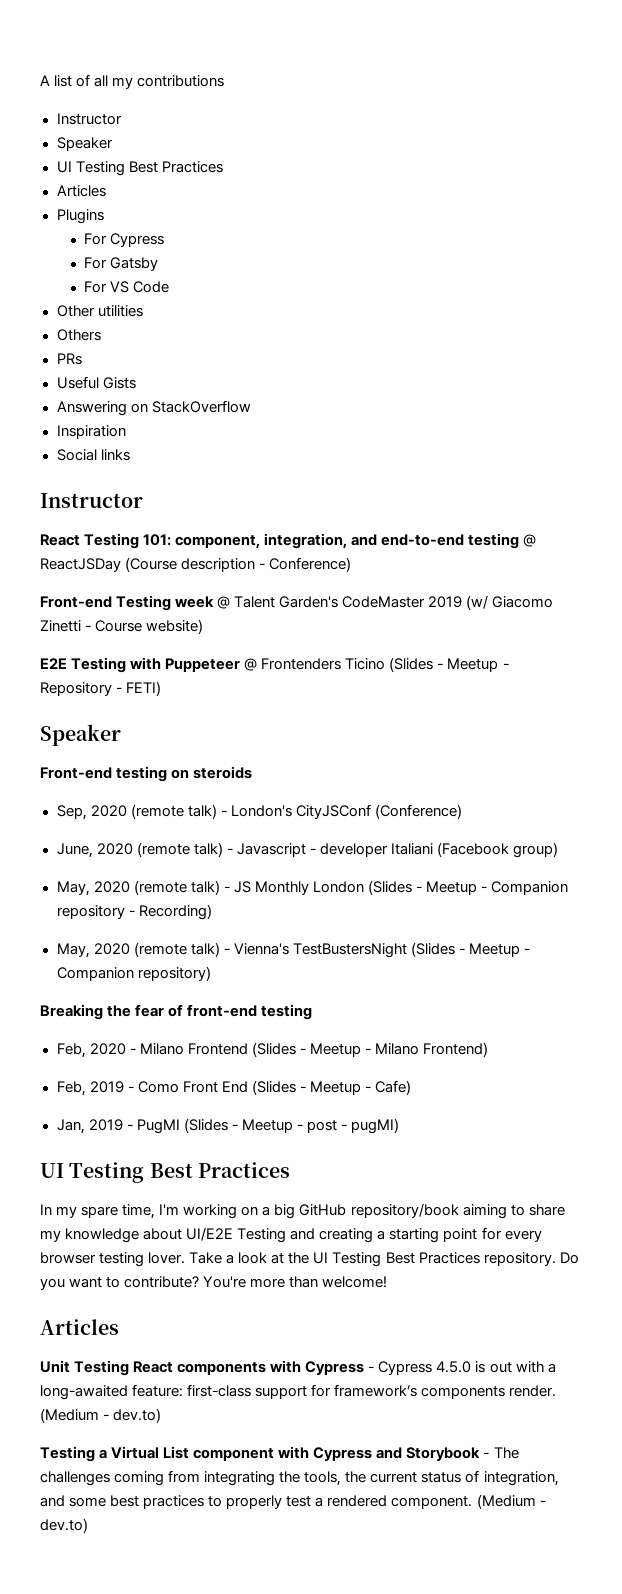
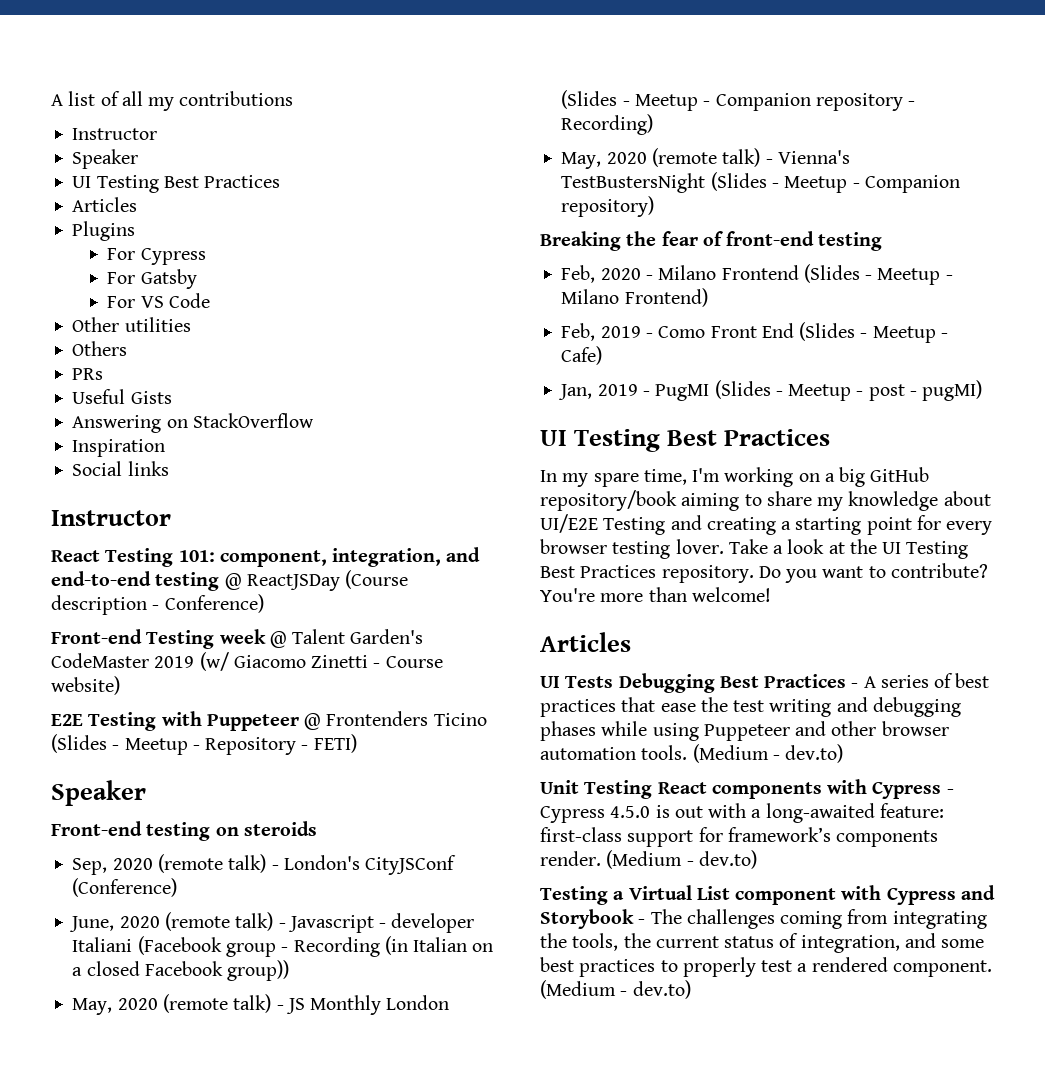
[513,842,558,858] group) -> [225,936,494,957] [72,960,290,981] group - Recording (in Italian on a closed Facebook group))
(119, 1327) none -> [540,673,990,693] [540,697,961,717] [540,721,949,741] [540,744,844,763] // UI Tests Debugging Best Practices - A series of best practices that ease the test writing and debugging phases while using Puppeteer and other browser automation tools. (Medium - dev.to)

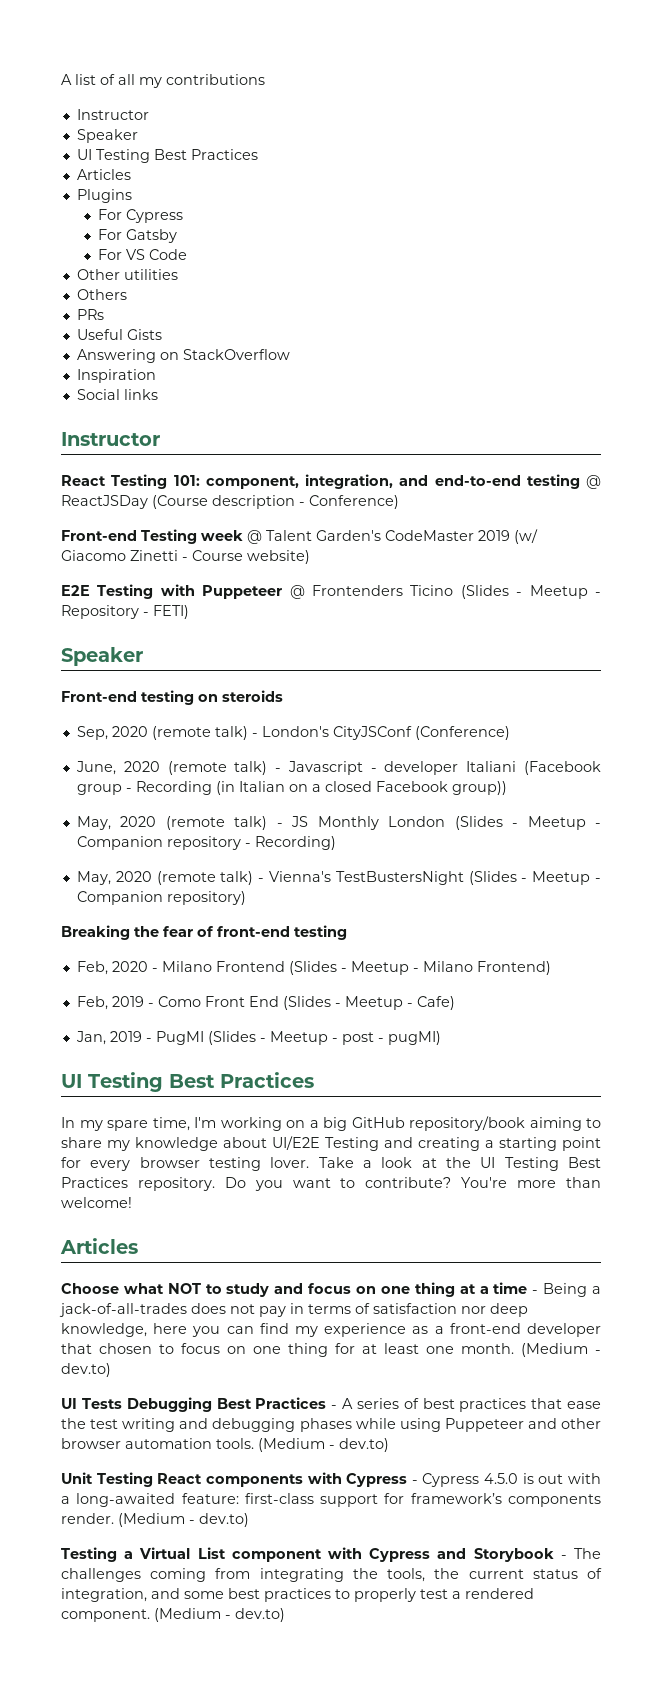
(631, 642) none -> [61,1282,602,1297] [59,1303,528,1317] [61,1323,601,1337] [61,1343,601,1357] [61,1363,111,1377] // Choose what NOT to study and focus on one thing at a time - Being a jack-of-all-trades does not pay in terms of satisfaction nor deep knowledge, here you can find my experience as a front-end developer that chosen to focus on one thing for at least one month. (Medium - dev.to)

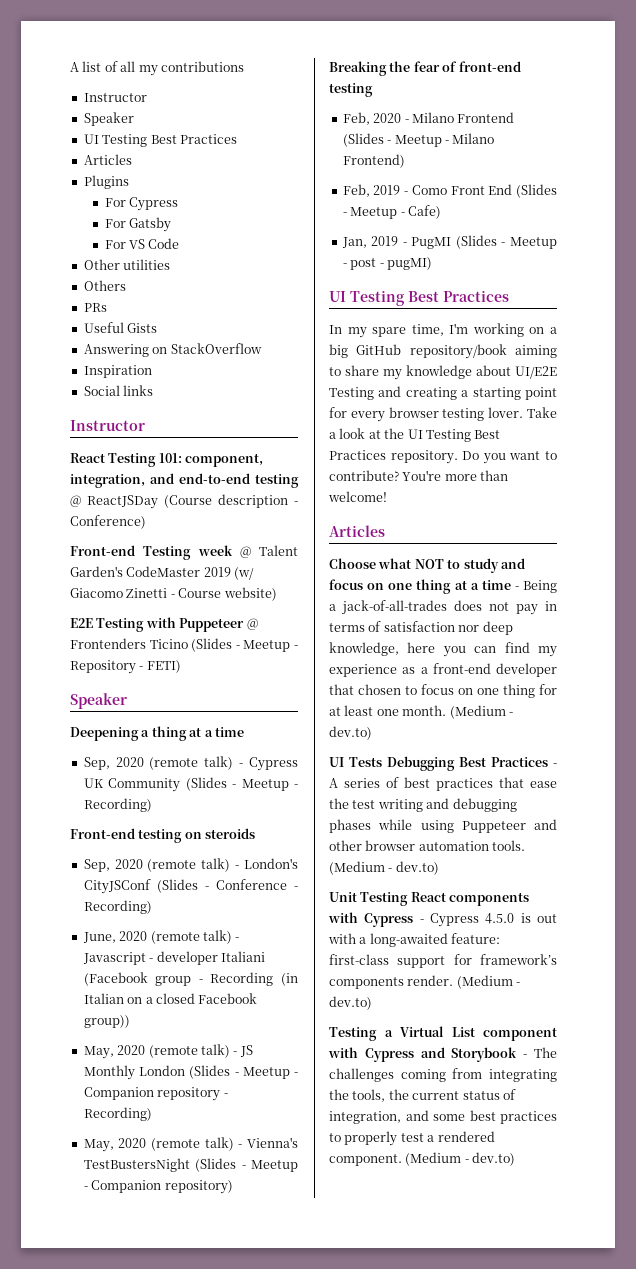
(143, 656) none -> [70,726,244,741] [83,756,298,771] [83,777,298,792] [83,798,152,812] // Deepening a thing at a time // Sep, 2020 (remote talk) - Cypress UK Community (Slides - Meetup - Recording)
[414,726,510,740] (Conference) -> [156,879,298,893] [83,900,152,914] (Slides - Conference - Recording)

